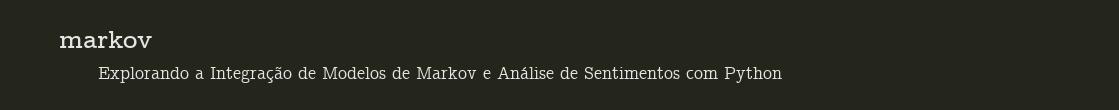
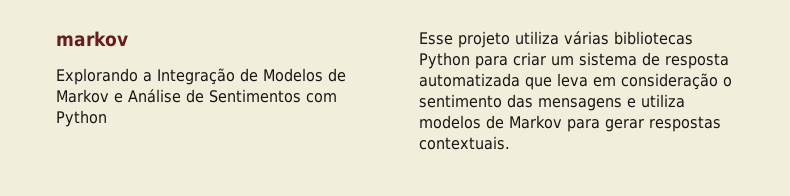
(782, 75) none -> [419,31,693,48] [419,52,729,69] [419,73,732,90] [419,94,685,111] [419,115,721,132] [419,136,510,150] // Esse projeto utiliza várias bibliotecas Python para criar um sistema de resposta automatizada que leva em consideração o sentimento das mensagens e utiliza modelos de Markov para gerar respostas contextuais.

